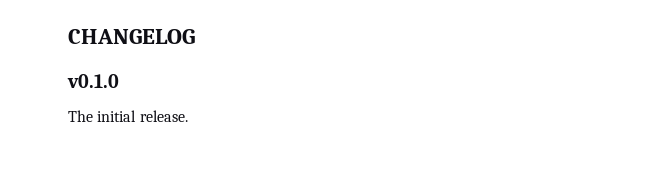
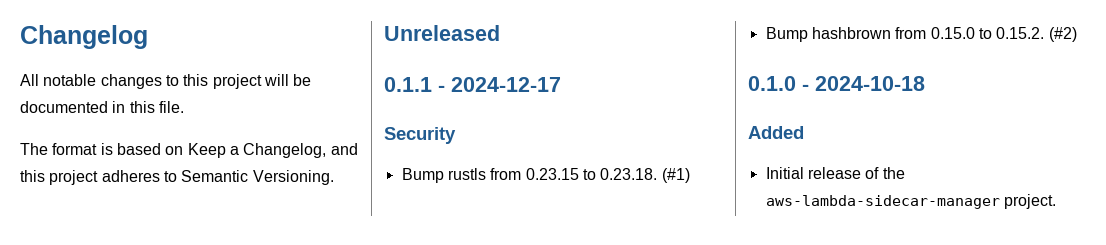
[68,29,195,44] [67,74,119,88] [68,110,188,122] CHANGELOG // v0.1.0 // The initial release. -> [20,25,148,49] [20,74,312,89] [20,101,184,113] [20,143,358,158] [20,170,334,185] [384,25,500,41] [384,77,561,92] [384,127,456,144] [401,168,690,183] [765,27,1077,42] [748,76,925,91] [748,126,804,139] [765,167,905,179] [765,194,1056,209] Changelog // All notable changes to this project will be documented in this file. // The format is based on Keep a Changelog, and this project adheres to Semantic Versioning. // Unreleased // 0.1.1 - 2024-12-17 // Security // Bump rustls from 0.23.15 to 0.23.18. (#1) // Bump hashbrown from 0.15.0 to 0.15.2. (#2) // 0.1.0 - 2024-10-18 // Added // Initial release of the aws-lambda-sidecar-manager project.

